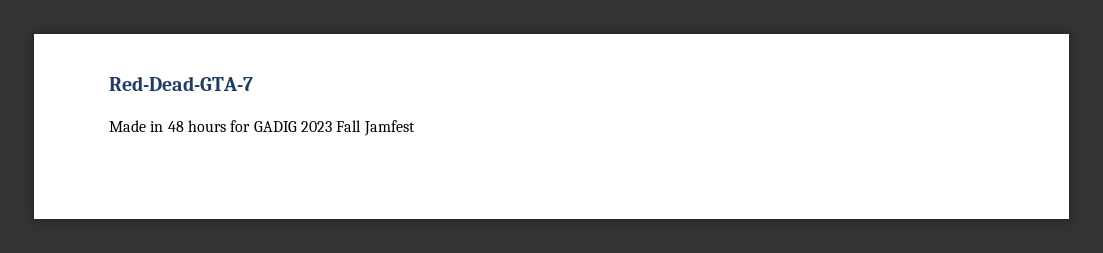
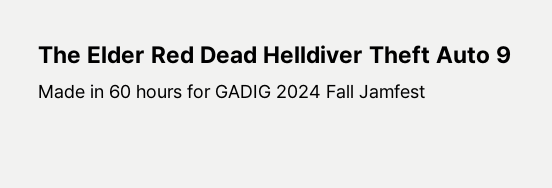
[109,76,253,91] Red-Dead-GTA-7 -> [38,45,512,64] The Elder Red Dead Helldiver Theft Auto 9
[167,121,184,132] 48 -> [109,84,131,99] 60
[300,121,332,132] 2023 -> [276,84,321,99] 2024

